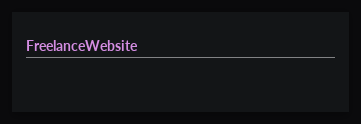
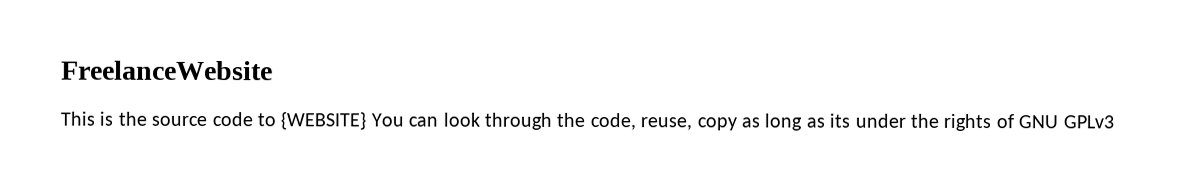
(138, 45) none -> [60,111,1114,132] // This is the source code to {WEBSITE} You can look through the code, reuse, copy as long as its under the rights of GNU GPLv3

